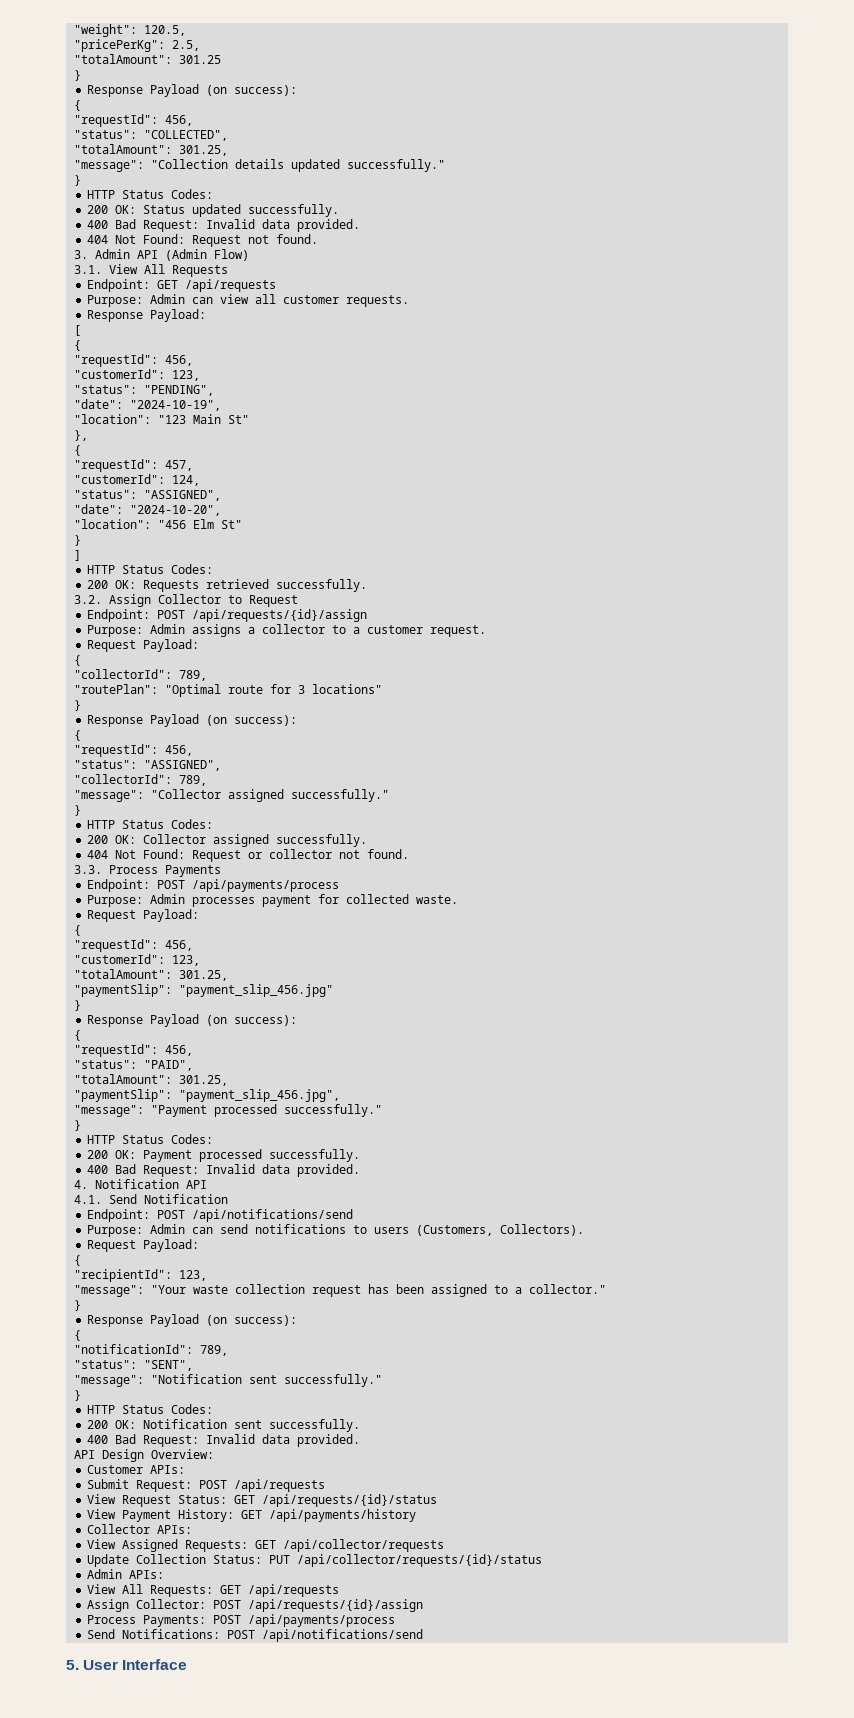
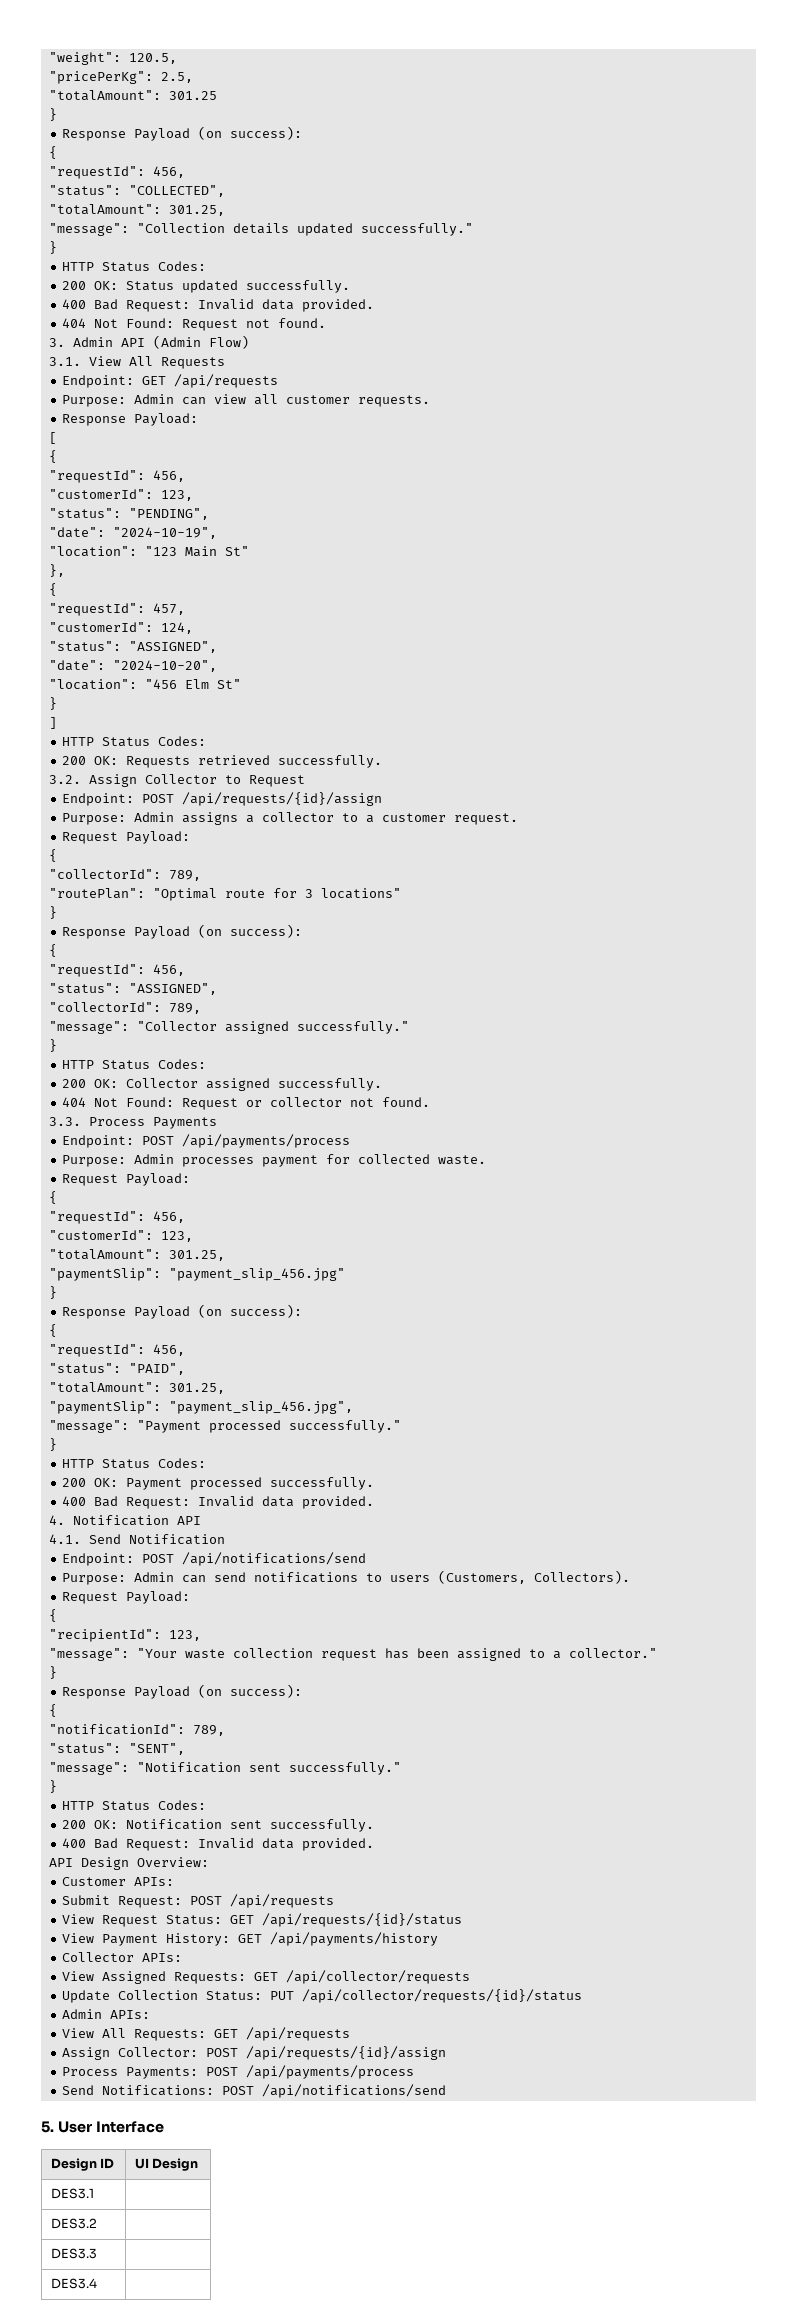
(188, 1664) none -> [50,2158,115,2171] [134,2158,199,2171] [50,2188,94,2199] [50,2218,97,2229] [50,2248,97,2259] [50,2278,97,2289] // Design ID | UI Design // DES3.1 | // DES3.2 | // DES3.3 | // DES3.4 |

